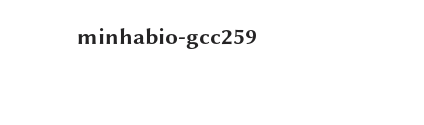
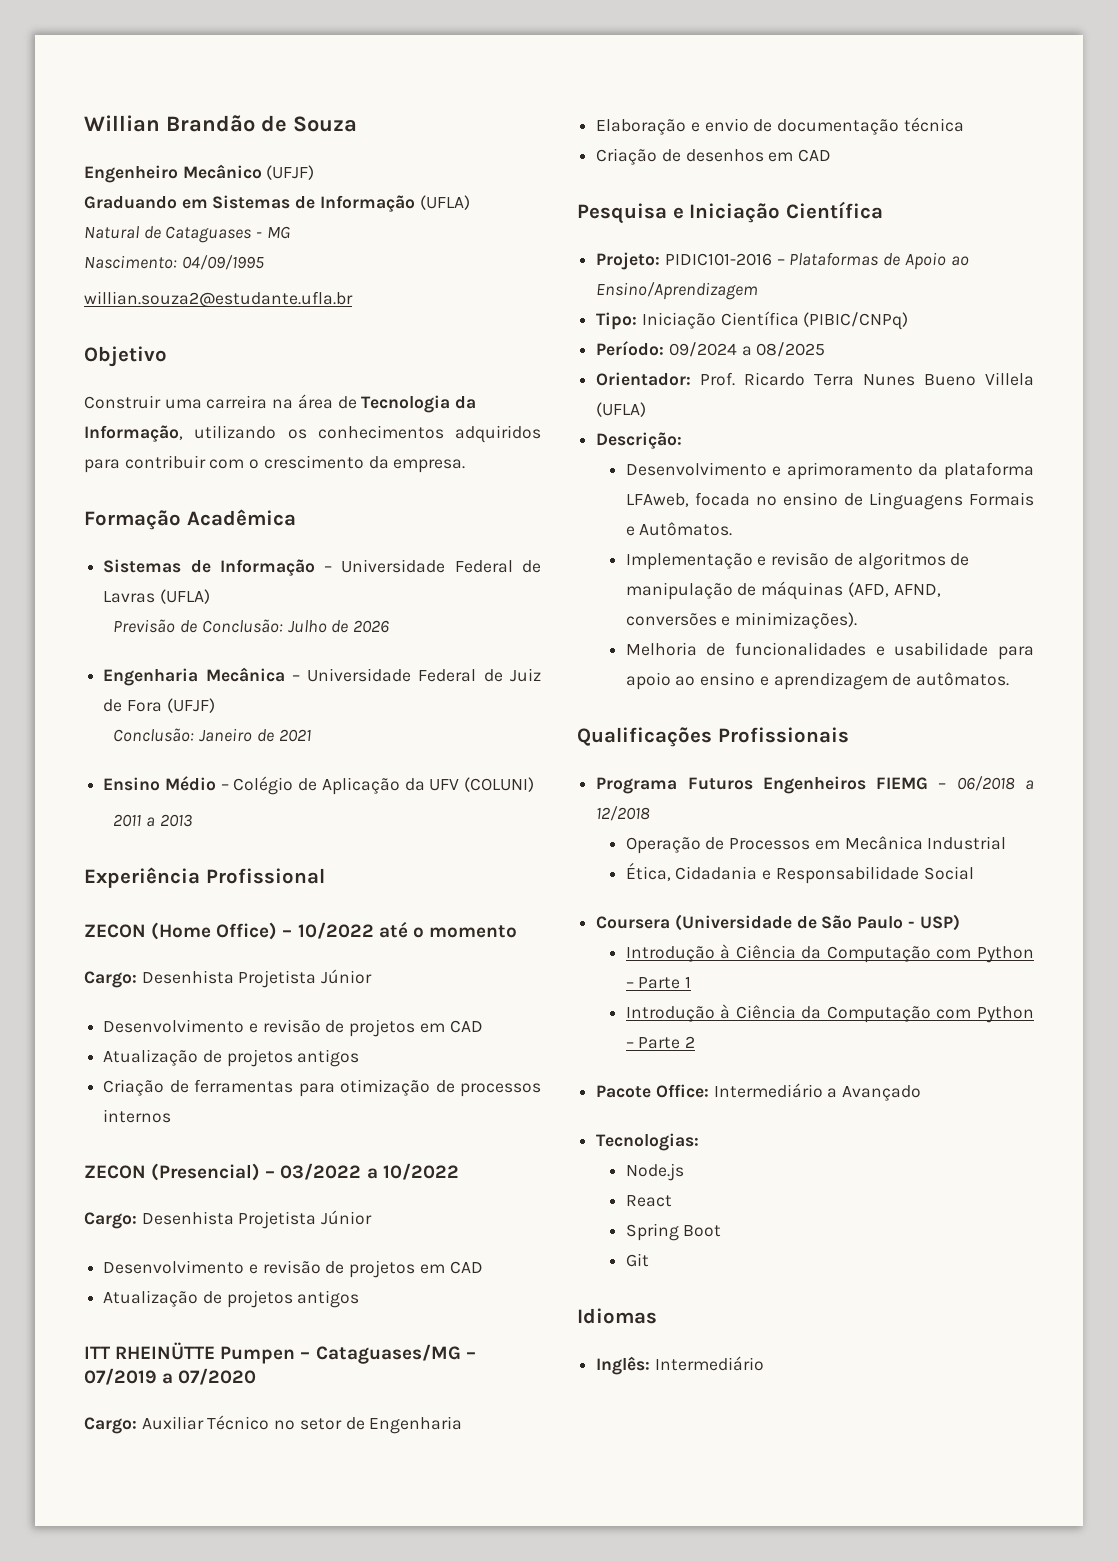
[77,28,257,49] minhabio-gcc259 -> [84,115,357,132] [84,164,315,183] [84,195,470,213] [84,226,290,243] [84,255,264,270] [84,291,353,308] [84,346,167,367] [84,394,477,413] [84,425,541,443] [84,455,466,473] [84,509,296,530] [103,559,541,577] [103,589,210,604] [113,619,389,633] [103,667,541,686] [103,698,215,713] [113,728,311,742] [103,776,535,795] [113,814,192,827] [84,867,325,888] [84,922,517,940] [84,969,373,988] [103,1019,483,1037] [103,1049,360,1067] [103,1079,541,1097] [103,1109,172,1123] [84,1163,459,1181] [84,1210,373,1229] [103,1260,483,1278] [103,1290,360,1308] [84,1342,476,1364] [84,1368,257,1385] [84,1415,463,1434] [596,117,964,135] [596,148,832,165] [577,201,883,224] [596,252,969,270] [596,282,759,300] [596,311,909,330] [596,341,826,357] [596,372,1034,386] [596,402,647,417] [596,432,683,450] [625,462,1034,480] [625,492,1034,510] [625,522,733,536] [625,552,970,570] [625,581,941,600] [625,612,858,629] [625,642,1034,660] [625,672,1009,690] [577,727,849,747] [596,776,1034,794] [596,806,651,821] [625,836,1007,854] [625,862,974,884] [596,914,960,931] [625,944,1034,963] [625,976,692,989] [625,1004,1034,1023] [625,1036,696,1049] [596,1083,922,1101] [596,1133,700,1151] [625,1163,684,1181] [625,1195,672,1207] [625,1223,722,1241] [625,1253,649,1267] [577,1308,657,1324] [596,1356,764,1375] Willian Brandão de Souza // Engenheiro Mecânico (UFJF) // Graduando em Sistemas de Informação (UFLA) // Natural de Cataguases - MG // Nascimento: 04/09/1995 // willian.souza2@estudante.ufla.br // Objetivo // Construir uma carreira na área de Tecnologia da Informação, utilizando os conhecimentos adquiridos para contribuir com o crescimento da empresa. // Formação Acadêmica // Sistemas de Informação – Universidade Federal de Lavras (UFLA) // Previsão de Conclusão: Julho de 2026 // Engenharia Mecânica – Universidade Federal de Juiz de Fora (UFJF) // Conclusão: Janeiro de 2021 // Ensino Médio – Colégio de Aplicação da UFV (COLUNI) // 2011 a 2013 // Experiência Profissional // ZECON (Home Office) – 10/2022 até o momento // Cargo: Desenhista Projetista Júnior // Desenvolvimento e revisão de projetos em CAD // Atualização de projetos antigos // Criação de ferramentas para otimização de processos internos // ZECON (Presencial) – 03/2022 a 10/2022 // Cargo: Desenhista Projetista Júnior // Desenvolvimento e revisão de projetos em CAD // Atualização de projetos antigos // ITT RHEINÜTTE Pumpen – Cataguases/MG – 07/2019 a 07/2020 // Cargo: Auxiliar Técnico no setor de Engenharia // Elaboração e envio de documentação técnica // Criação de desenhos em CAD // Pesquisa e Iniciação Científica // Projeto: PIDIC101-2016 – Plataformas de Apoio ao Ensino/Aprendizagem // Tipo: Iniciação Científica (PIBIC/CNPq) // Período: 09/2024 a 08/2025 // Orientador: Prof. Ricardo Terra Nunes Bueno Villela (UFLA) // Descrição: // Desenvolvimento e aprimoramento da plataforma LFAweb, focada no ensino de Linguagens Formais e Autômatos. // Implementação e revisão de algoritmos de manipulação de máquinas (AFD, AFND, conversões e minimizações). // Melhoria de funcionalidades e usabilidade para apoio ao ensino e aprendizagem de autômatos. // Qualificações Profissionais // Programa Futuros Engenheiros FIEMG – 06/2018 a 12/2018 // Operação de Processos em Mecânica Industrial // Ética, Cidadania e Responsabilidade Social // Coursera (Universidade de São Paulo - USP) // Introdução à Ciência da Computação com Python – Parte 1 // Introdução à Ciência da Computação com Python – Parte 2 // Pacote Office: Intermediário a Avançado // Tecnologias: // Node.js // React // Spring Boot // Git // Idiomas // Inglês: Intermediário

